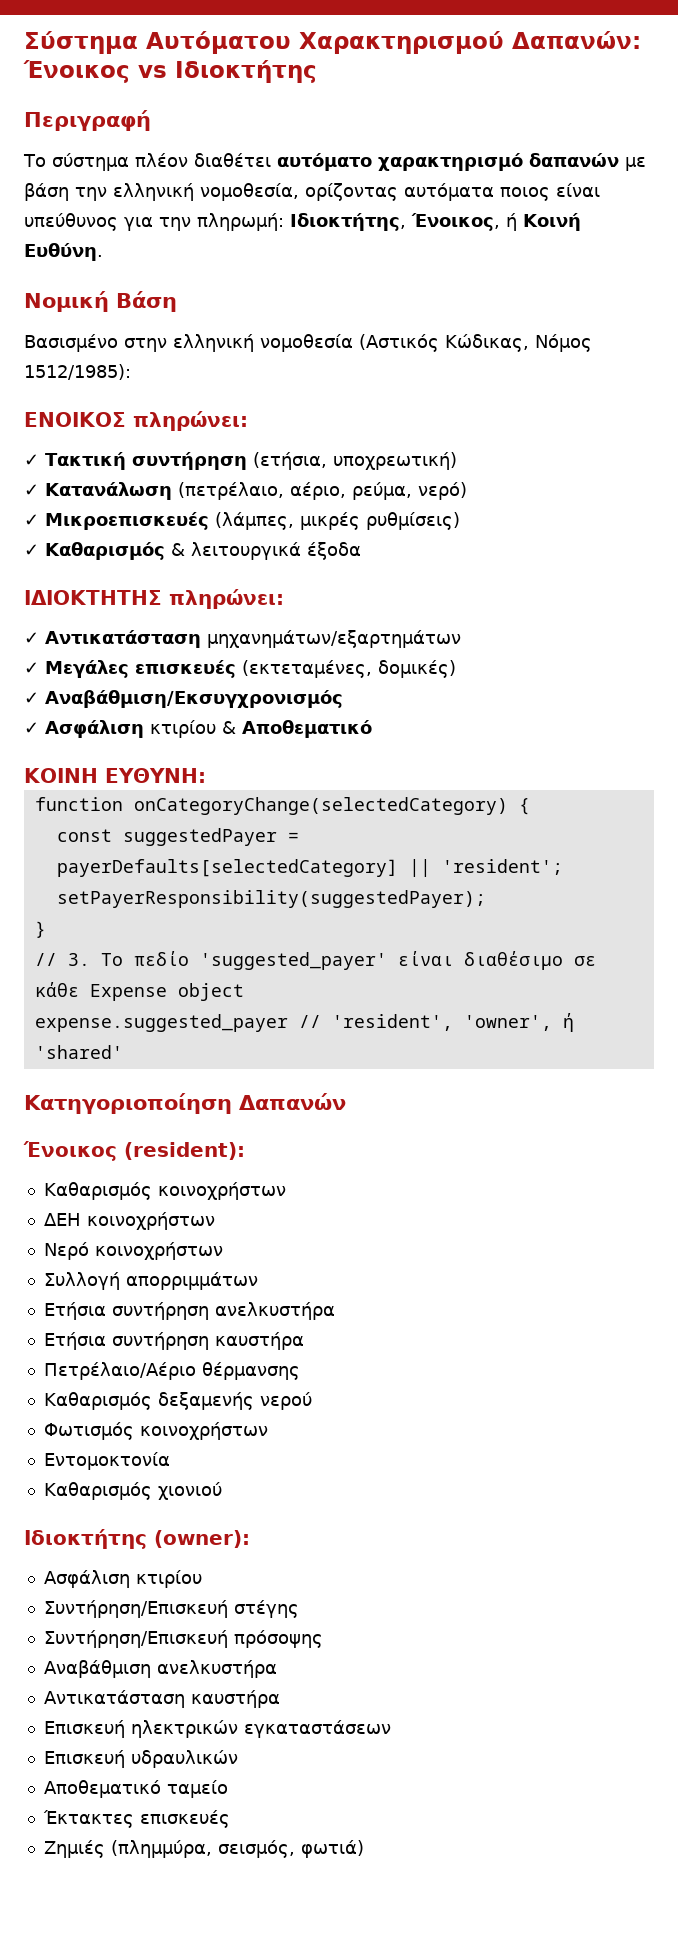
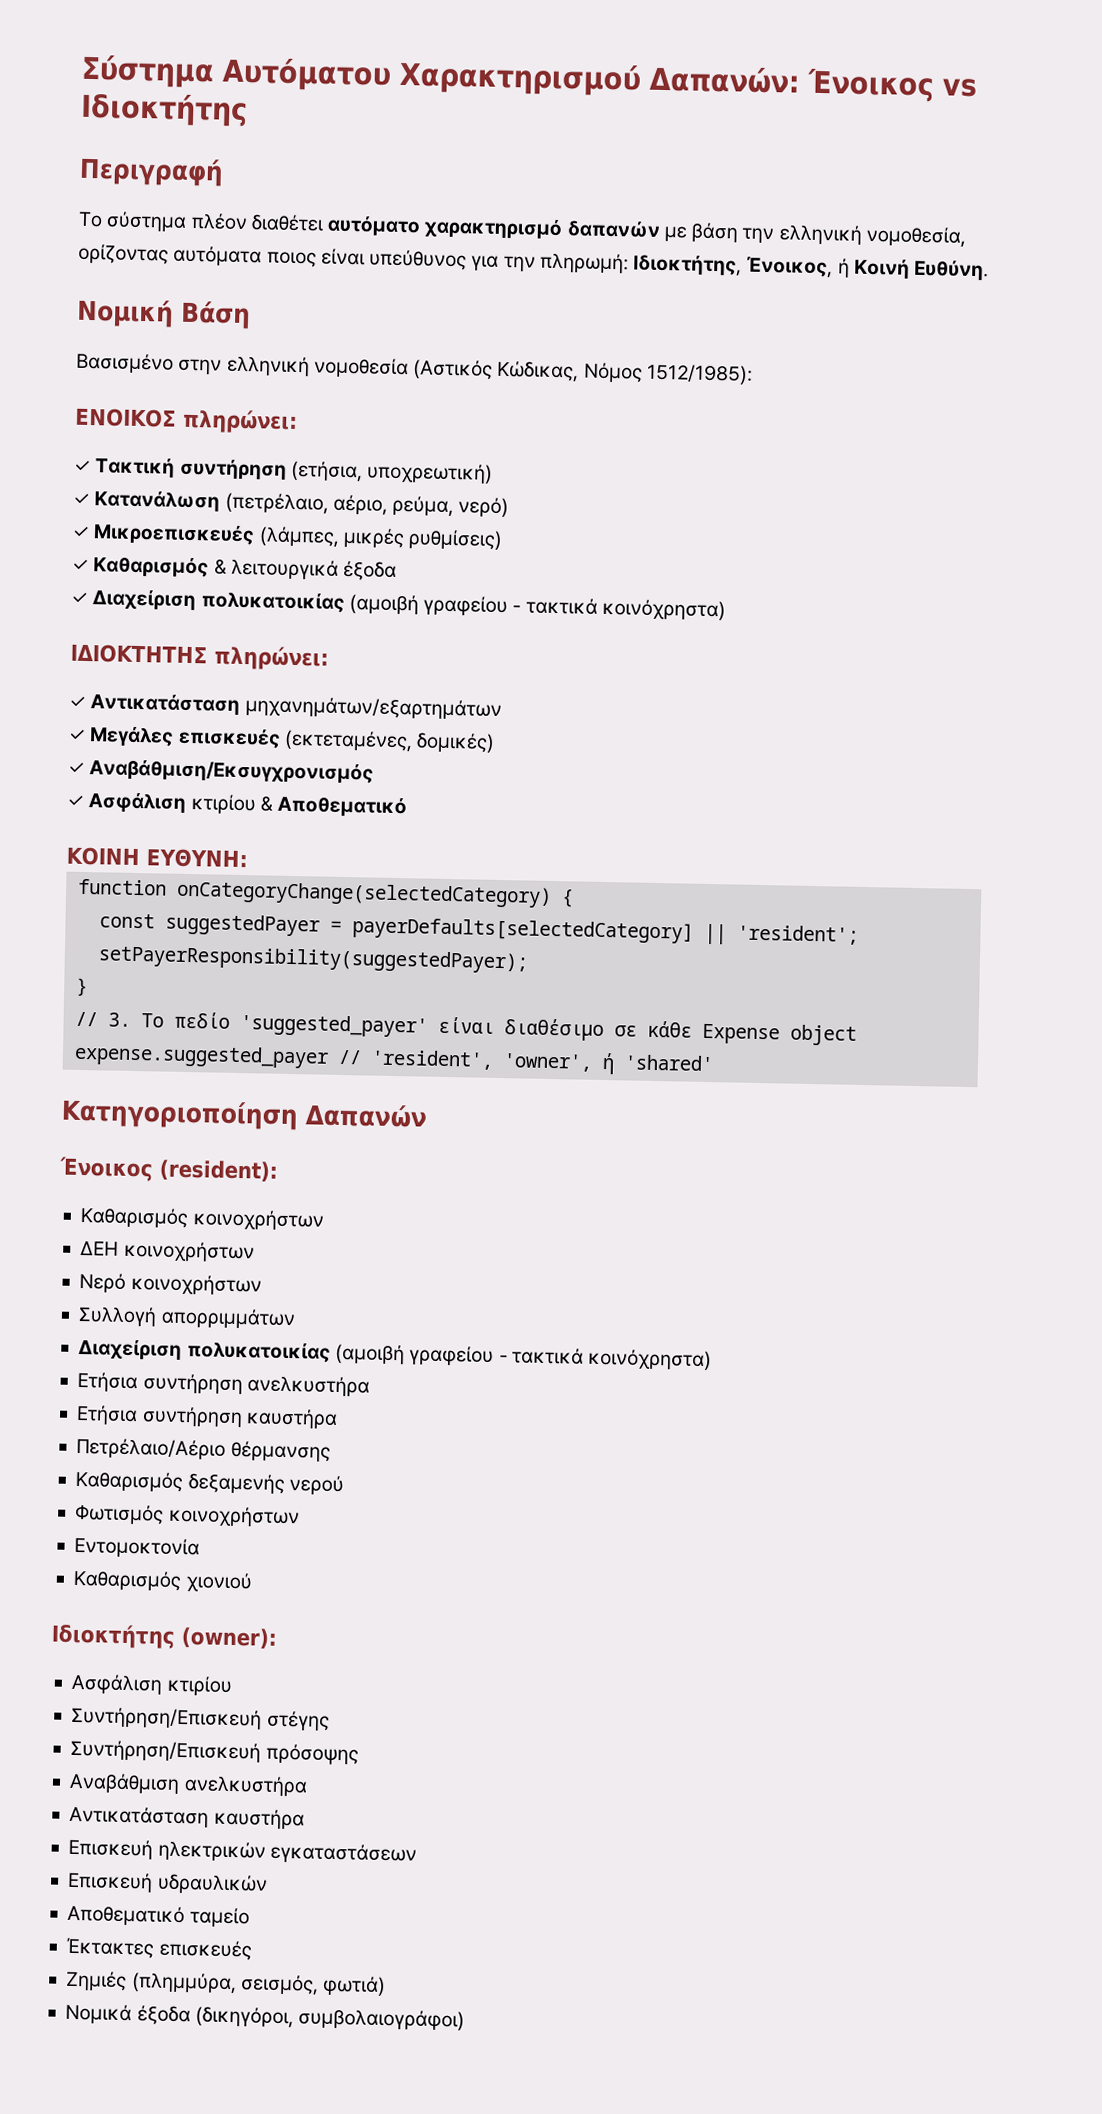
(361, 551) none -> [71,589,726,621] // ✓ Διαχείριση πολυκατοικίας (αμοιβή γραφείου - τακτικά κοινόχρηστα)
(258, 1281) none -> [78,1338,713,1371] // Διαχείριση πολυκατοικίας (αμοιβή γραφείου - τακτικά κοινόχρηστα)
(364, 1849) none -> [65,2003,466,2031] // Νομικά έξοδα (δικηγόροι, συμβολαιογράφοι)

